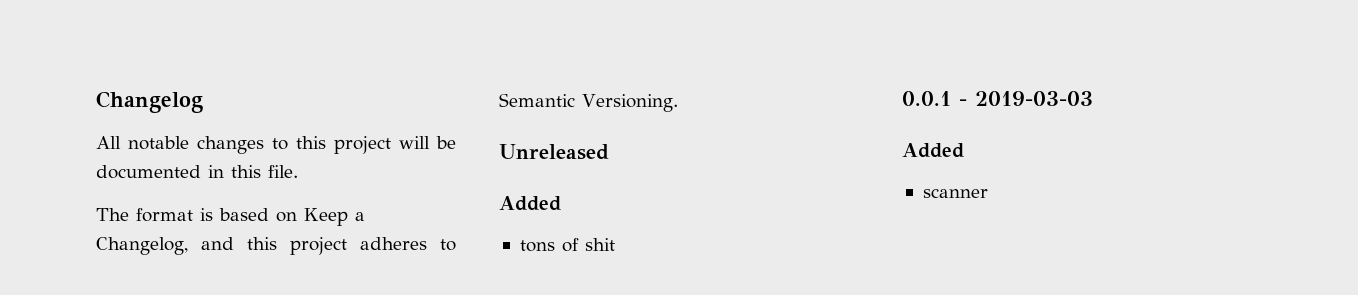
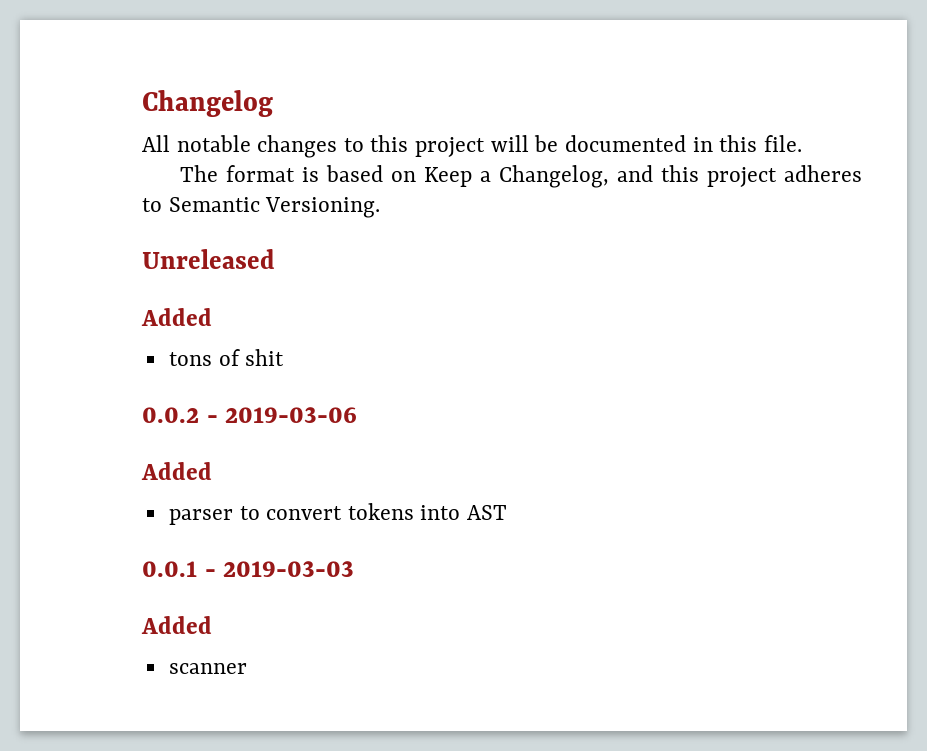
(615, 244) none -> [142,407,358,423] [141,462,212,480] [168,503,508,525] // 0.0.2 - 2019-03-06 // Added // parser to convert tokens into AST

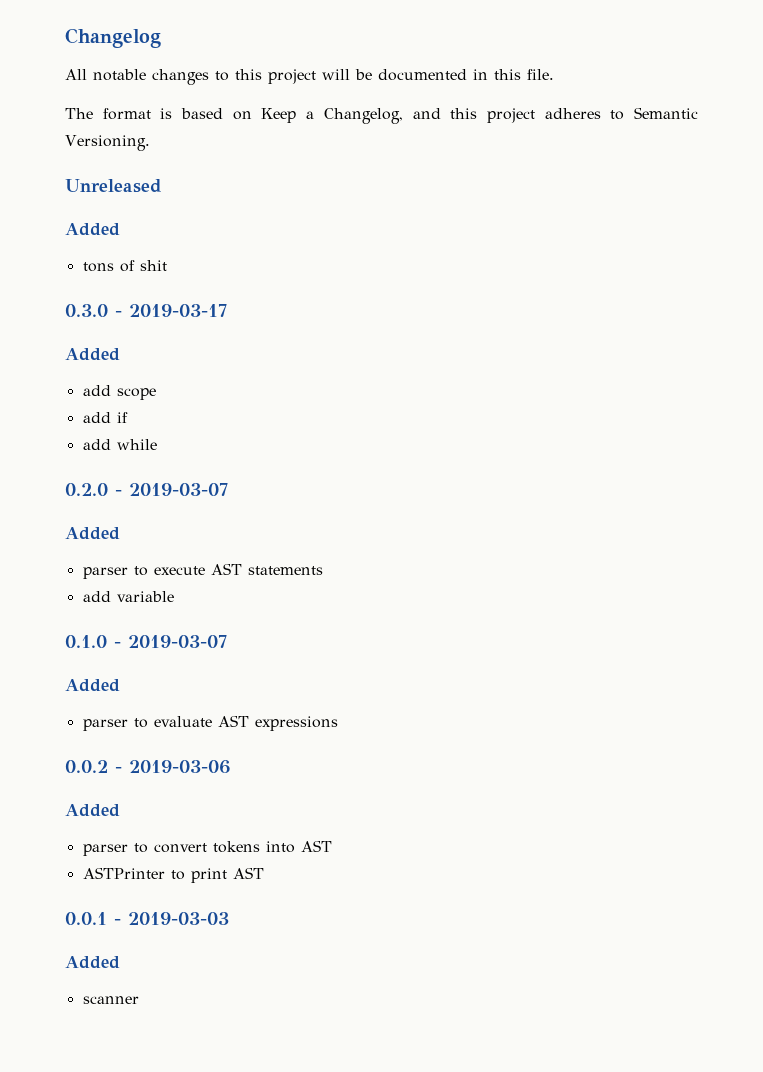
(285, 357) none -> [65,304,227,317] [65,348,120,361] [82,385,156,400] [82,412,128,423] [82,439,157,450] [65,483,228,496] [65,527,120,540] [82,563,323,579] [82,591,174,602] [65,635,227,648] [65,679,120,692] [82,715,338,731] // 0.3.0 - 2019-03-17 // Added // add scope // add if // add while // 0.2.0 - 2019-03-07 // Added // parser to execute AST statements // add variable // 0.1.0 - 2019-03-07 // Added // parser to evaluate AST expressions
(508, 512) none -> [82,867,264,883] // ASTPrinter to print AST

